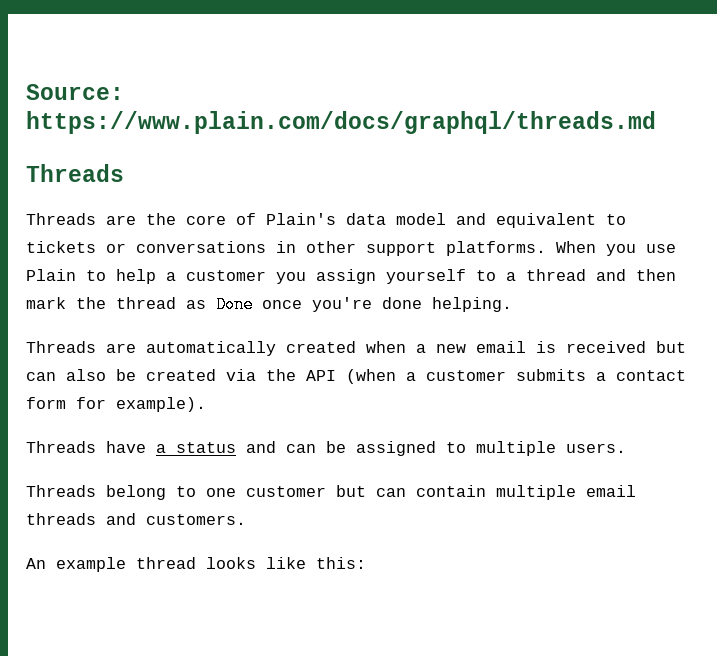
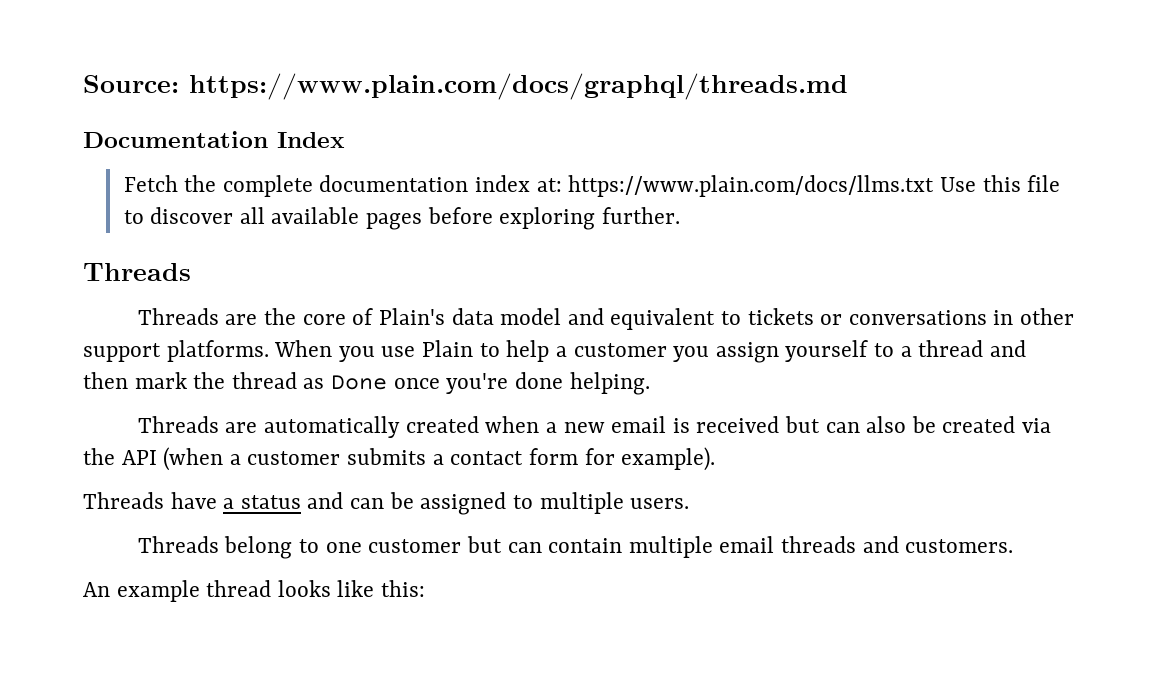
(656, 122) none -> [83,131,345,148] [123,175,1061,197] [123,207,680,230] // Documentation Index // Fetch the complete documentation index at: https://www.plain.com/docs/llms.txt Use this file to discover all available pages before exploring further.

